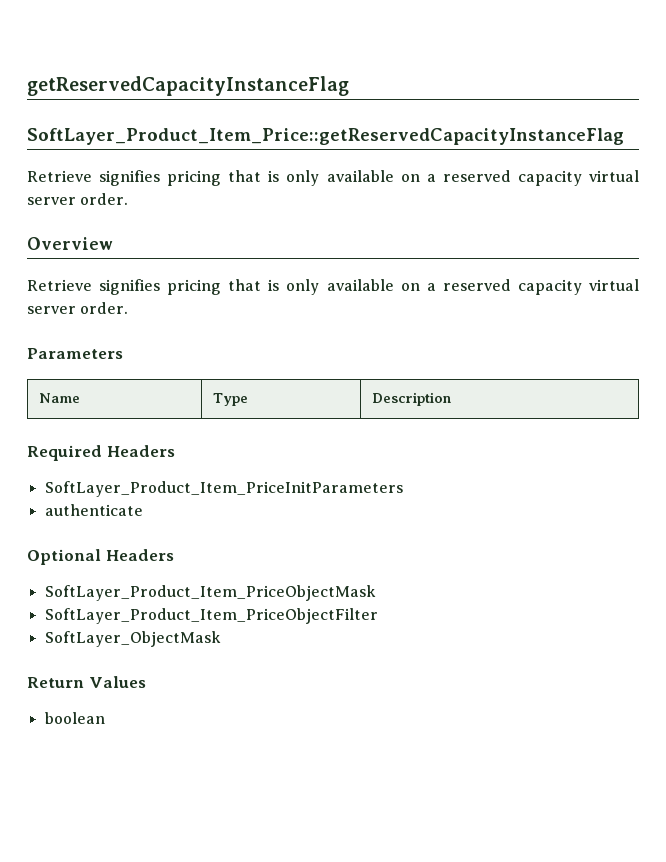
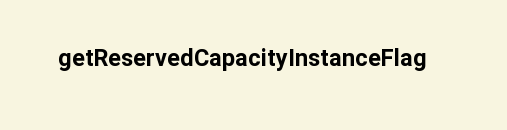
[27,128,624,145] [27,170,640,186] [27,193,129,205] [27,237,113,250] [27,279,640,295] [27,302,129,314] [27,348,123,359] [38,393,80,403] [212,393,248,406] [371,392,451,406] [27,445,175,461] [44,481,403,497] [44,504,143,516] [27,549,174,565] [44,585,376,601] [44,608,378,624] [44,631,221,647] [27,676,146,688] [44,712,105,724] // SoftLayer_Product_Item_Price::getReservedCapacityInstanceFlag // Retrieve signifies pricing that is only available on a reserved capacity virtual server order. // Overview // Retrieve signifies pricing that is only available on a reserved capacity virtual server order. // Parameters // Name | Type | Description // Required Headers // SoftLayer_Product_Item_PriceInitParameters // authenticate // Optional Headers // SoftLayer_Product_Item_PriceObjectMask // SoftLayer_Product_Item_PriceObjectFilter // SoftLayer_ObjectMask // Return Values // boolean -> (427, 59) none

